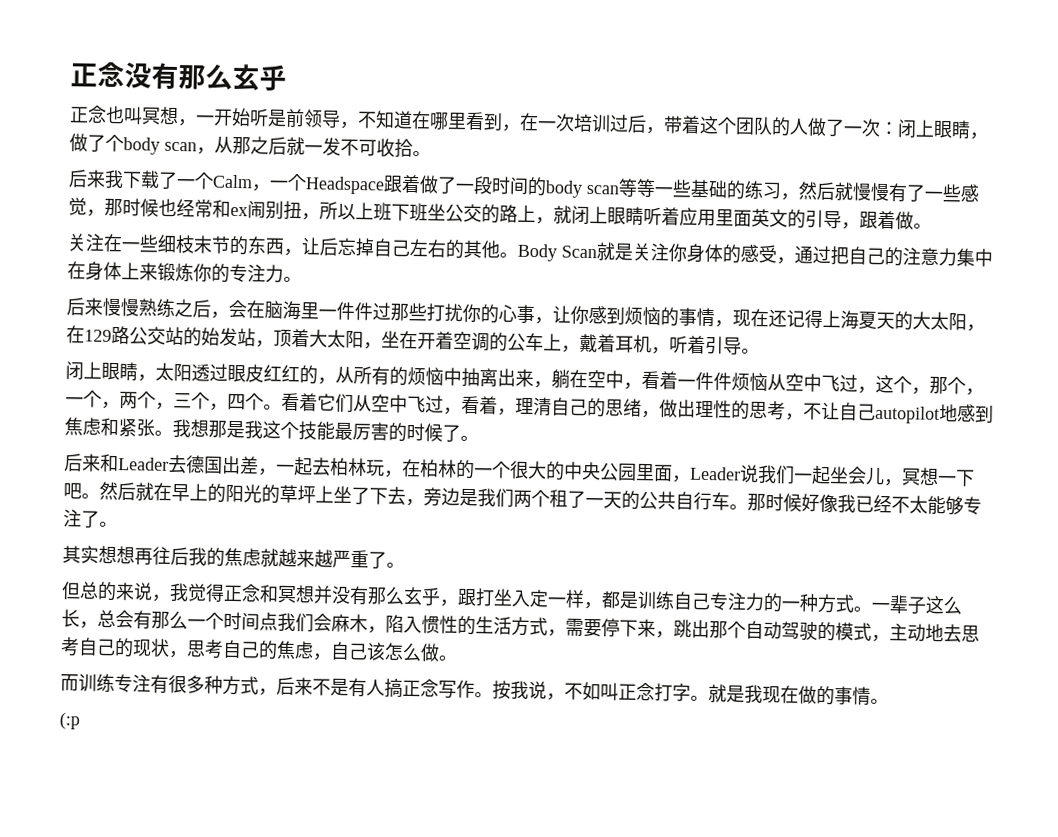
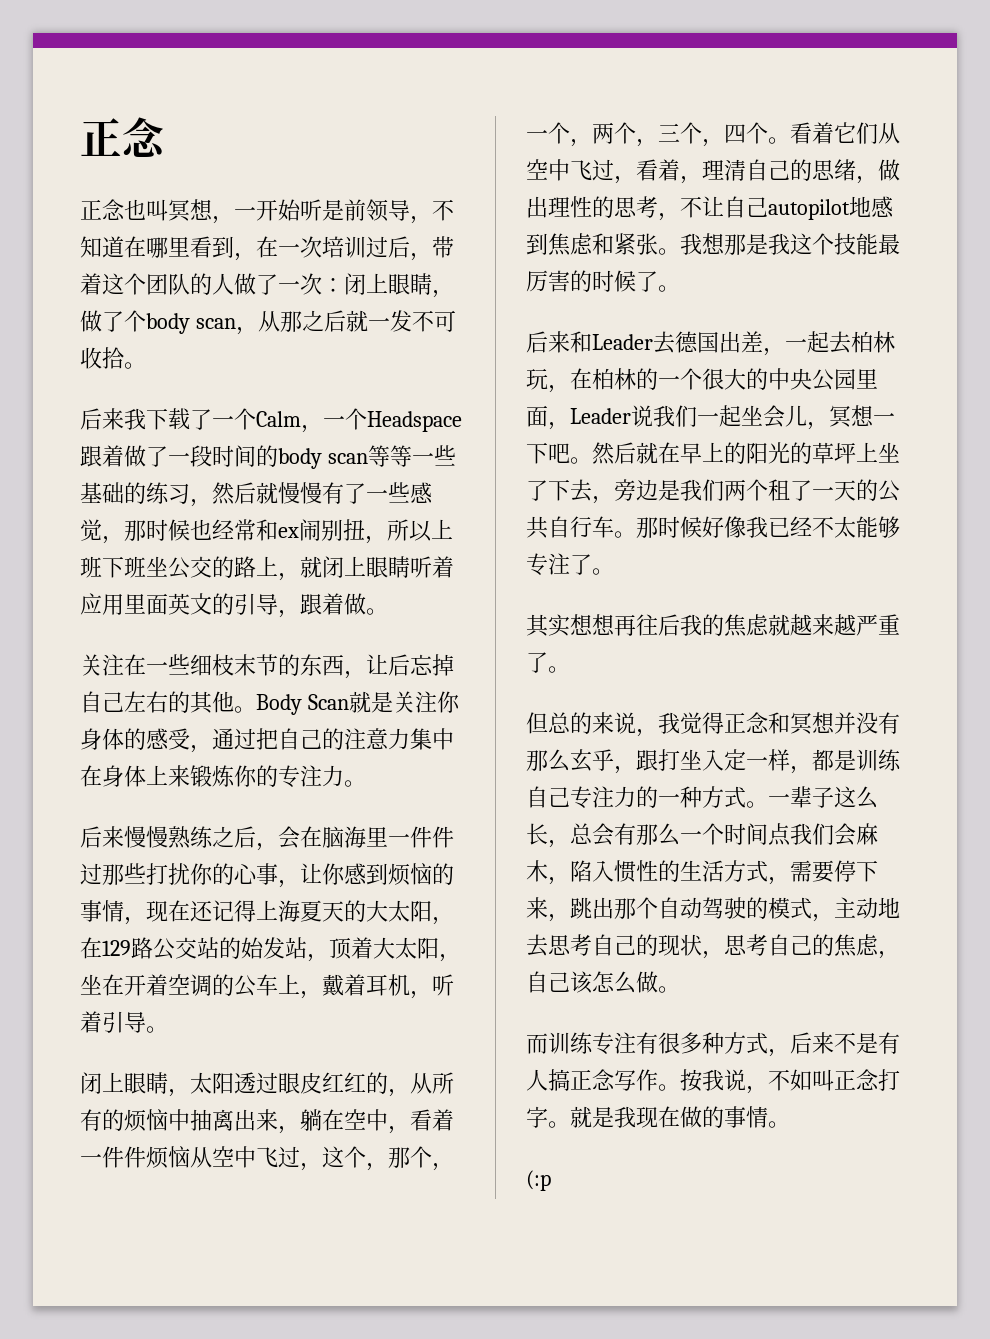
[70,61,287,91] 正念没有那么玄乎 -> [80,117,167,158] 正念

